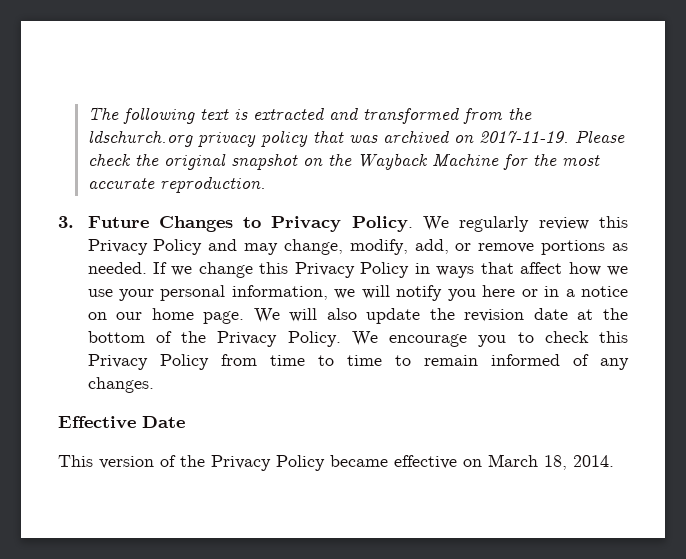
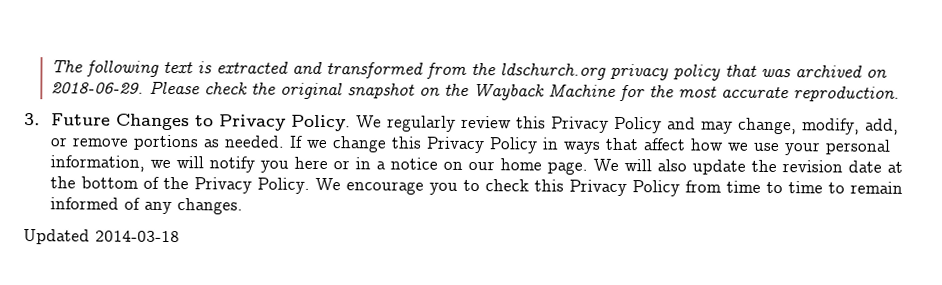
[478,131,569,143] 2017-11-19. -> [51,82,145,94] 2018-06-29.
[58,416,185,429] [58,454,614,471] Effective Date // This version of the Privacy Policy became effective on March 18, 2014. -> [23,229,180,245] Updated 2014-03-18

